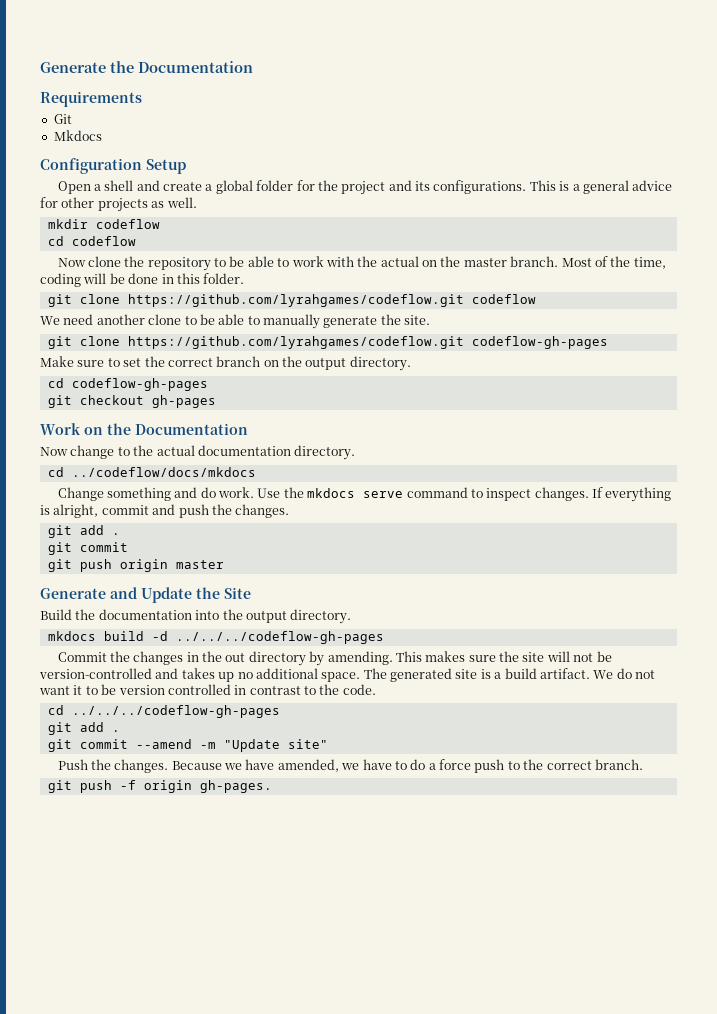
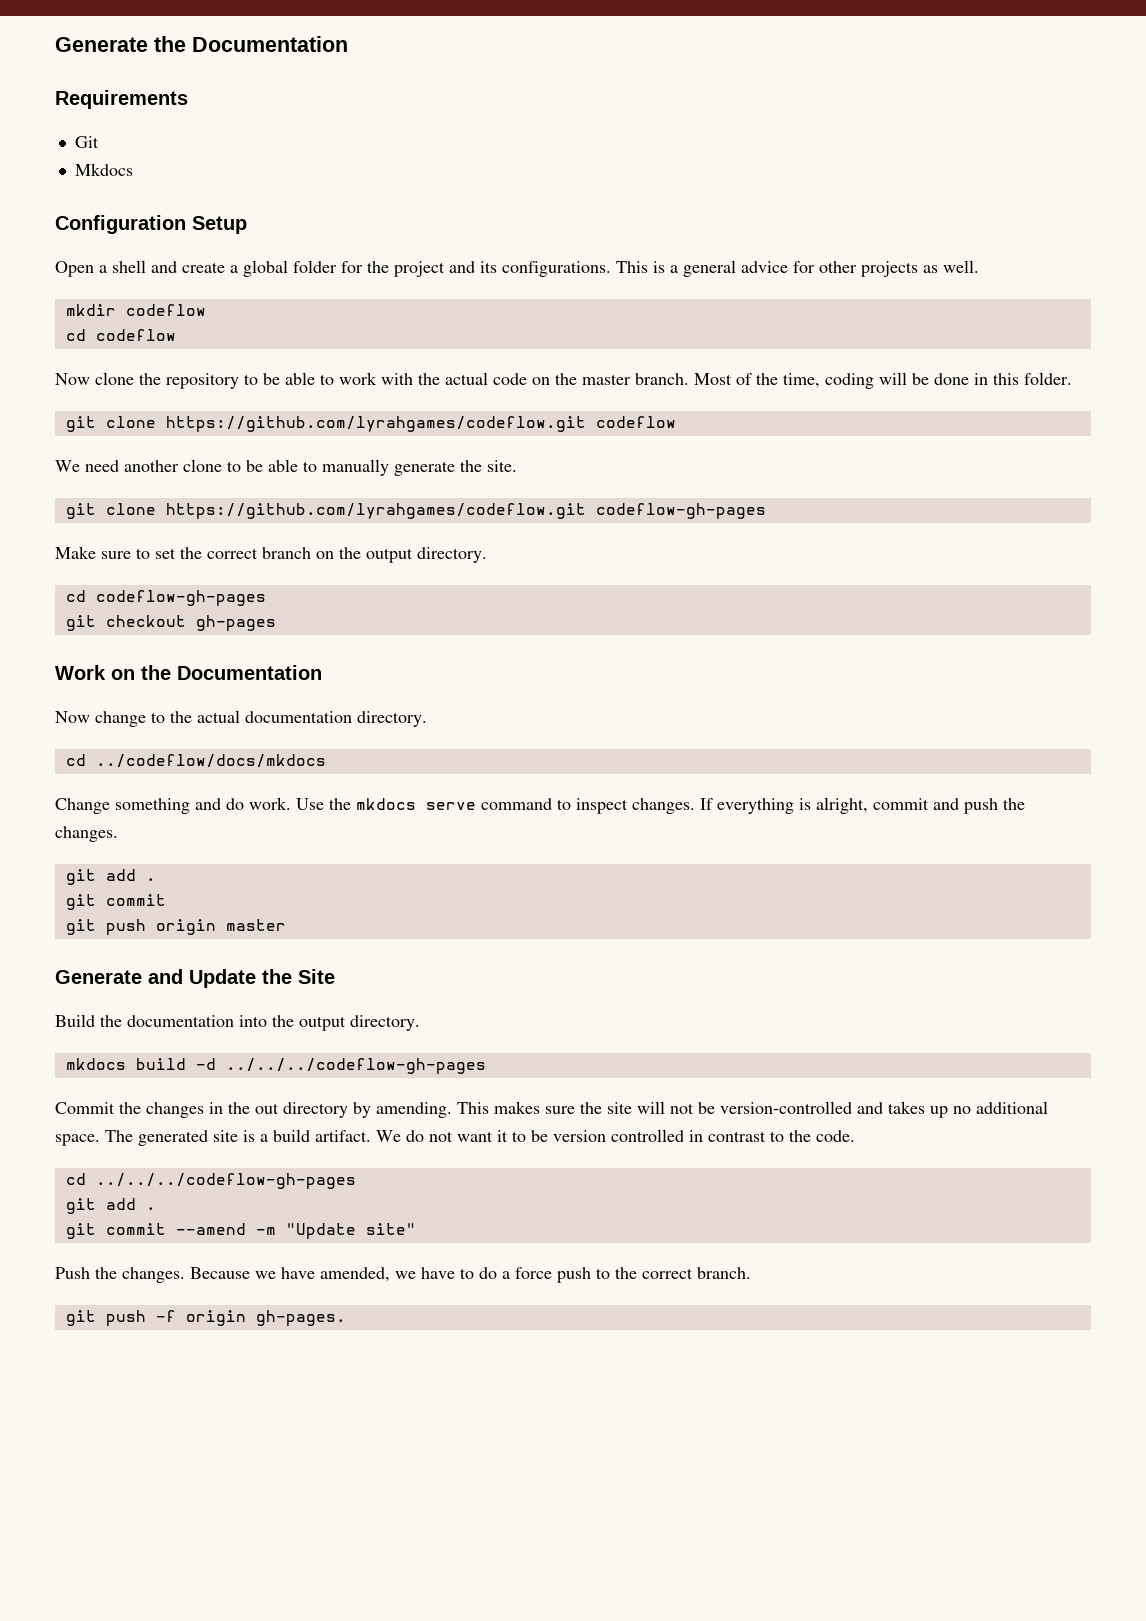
(419, 261) none -> [493,373,527,385] code

